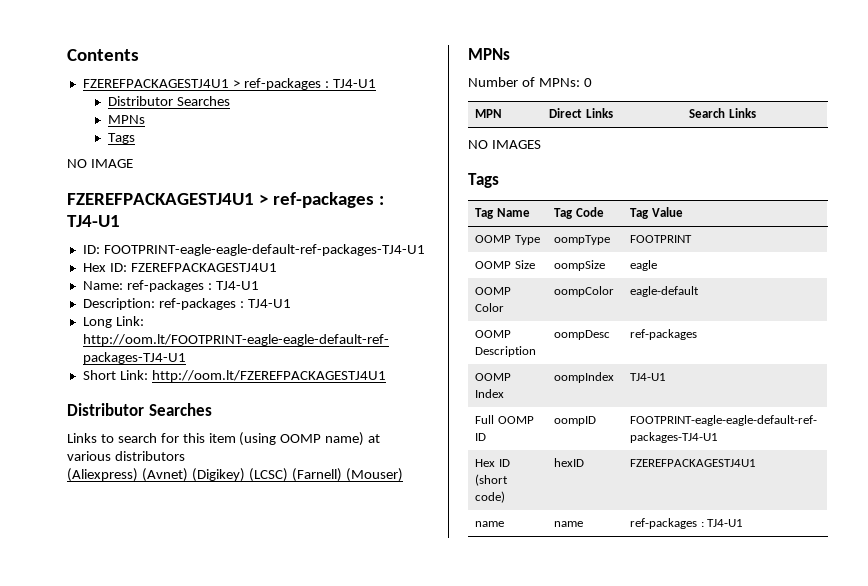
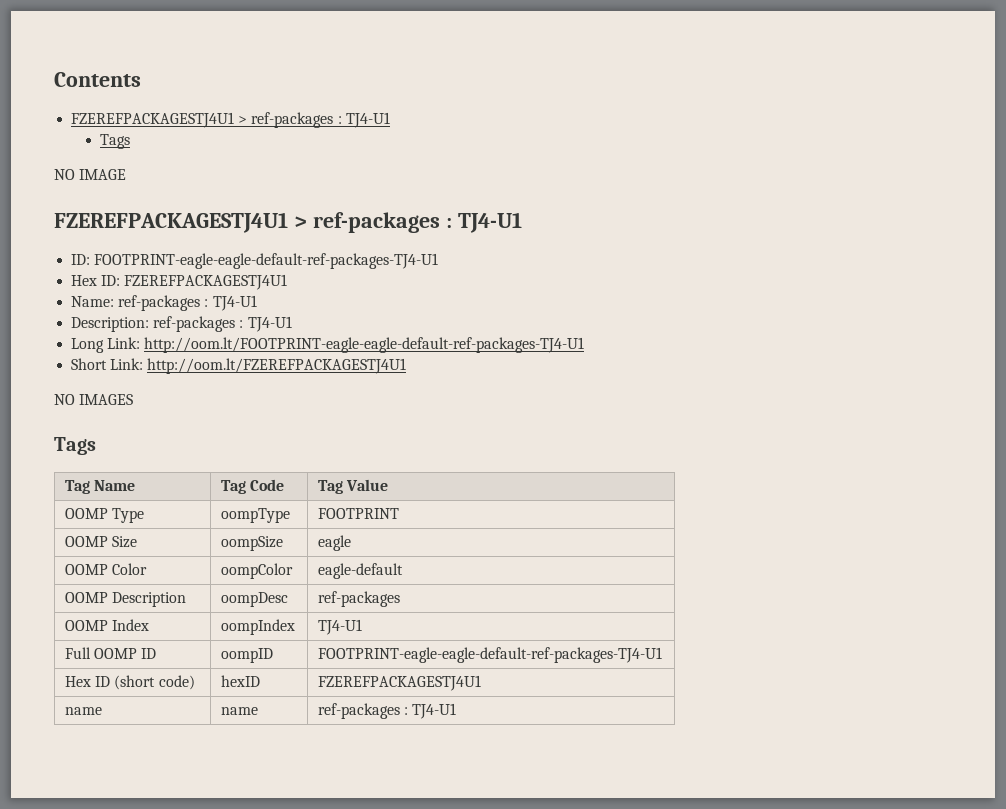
[108,96,231,106] [108,115,146,124] // Distributor Searches // MPNs -> (390, 120) none
[67,403,212,416] [67,432,381,446] [67,451,185,461] [67,468,403,482] [468,48,510,60] [468,77,592,87] [475,109,503,118] [549,108,613,118] [689,108,756,118] // Distributor Searches // Links to search for this item (using OOMP name) at various distributors // (Aliexpress) (Avnet) (Digikey) (LCSC) (Farnell) (Mouser) // MPNs // Number of MPNs: 0 // MPN | Direct Links | Search Links -> (407, 366) none

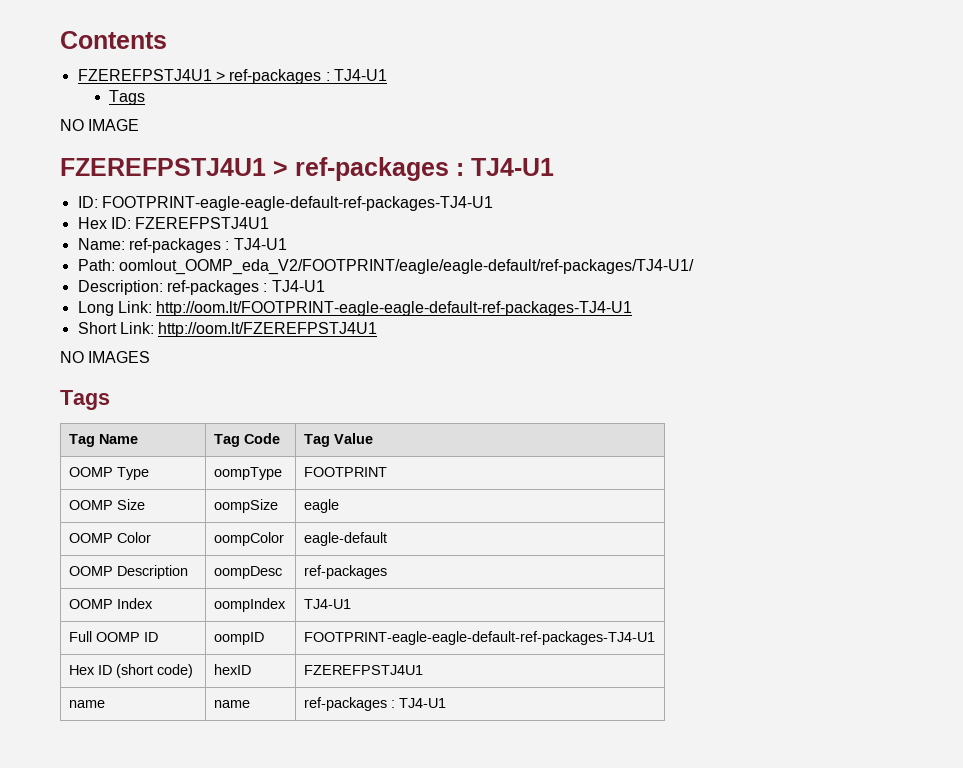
[71,112,235,128] FZEREFPACKAGESTJ4U1 -> [77,69,212,81] FZEREFPSTJ4U1
[54,212,288,233] FZEREFPACKAGESTJ4U1 -> [60,158,266,176] FZEREFPSTJ4U1
[124,274,288,290] FZEREFPACKAGESTJ4U1 -> [135,217,270,229] FZEREFPSTJ4U1
(257, 303) none -> [77,259,694,275] // Path: oomlout_OOMP_eda_V2/FOOTPRINT/eagle/eagle-default/ref-packages/TJ4-U1/
[147,358,407,374] http://oom.lt/FZEREFPACKAGESTJ4U1 -> [158,322,378,337] http://oom.lt/FZEREFPSTJ4U1
[318,675,482,691] FZEREFPACKAGESTJ4U1 -> [303,665,423,675] FZEREFPSTJ4U1

